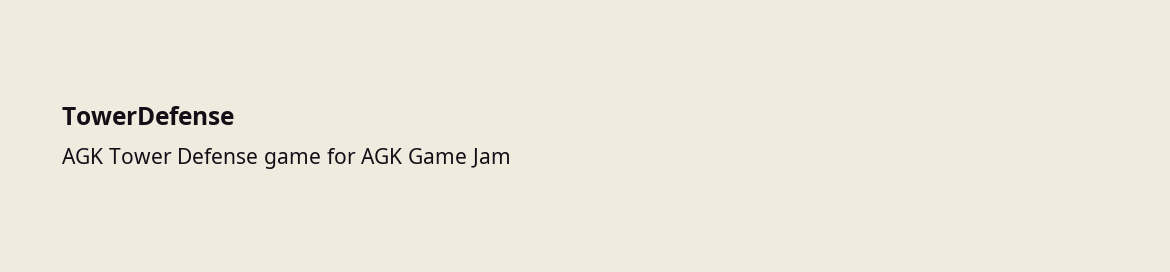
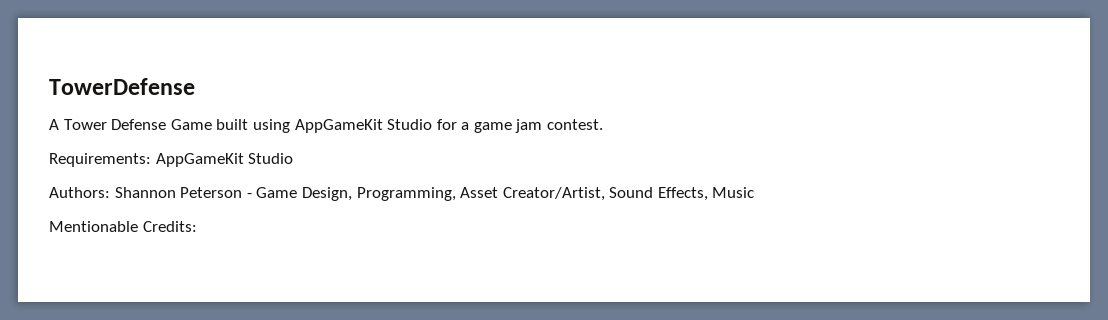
[62,148,103,164] AGK -> [49,119,59,130] A
[264,148,511,169] game for AGK Game Jam -> [170,119,604,133] [49,153,294,167] [49,187,755,201] [49,221,197,232] Game built using AppGameKit Studio for a game jam contest. // Requirements: AppGameKit Studio // Authors: Shannon Peterson - Game Design, Programming, Asset Creator/Artist, Sound Effects, Music // Mentionable Credits:

